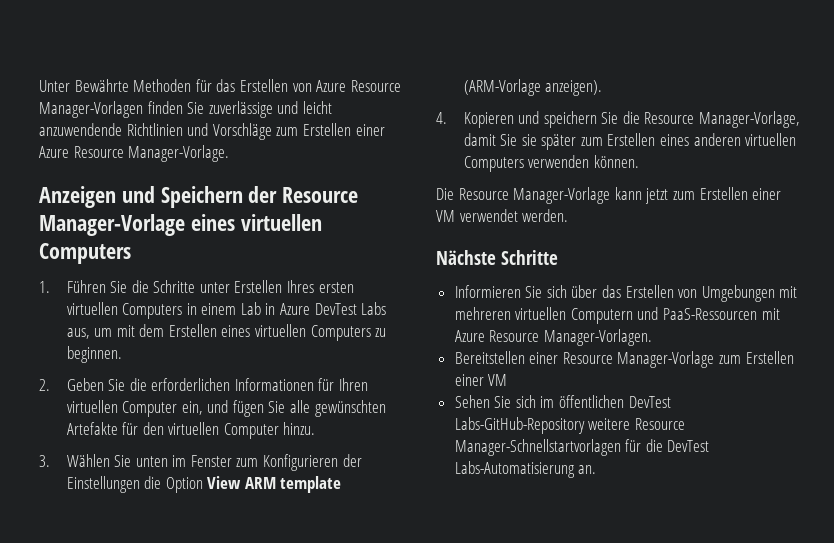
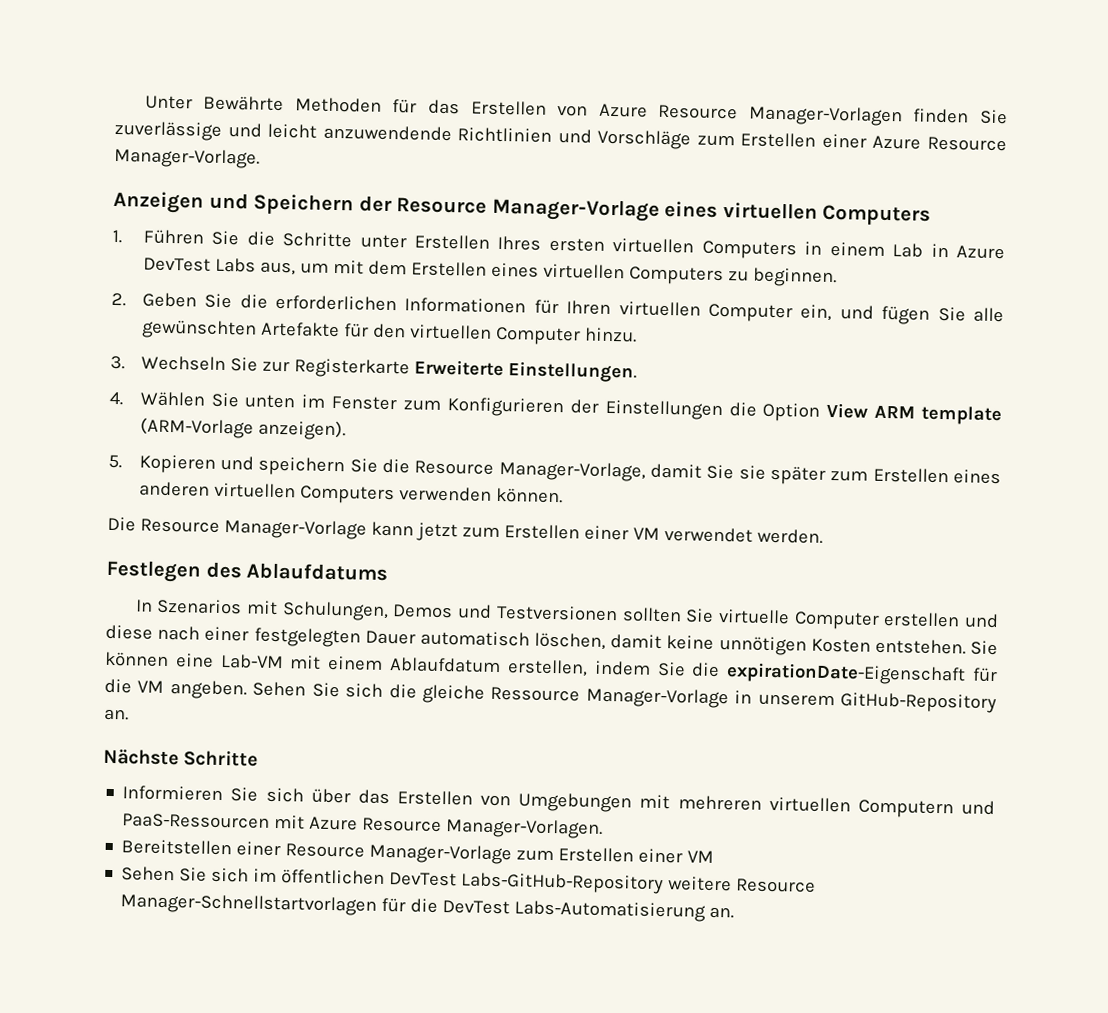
(50, 461) none -> [140,355,637,383] [109,391,124,406] Wechseln Sie zur Registerkarte Erweiterte Einstellungen. // 4.
[436,112,447,124] 4. -> [108,454,122,469] 5.
(569, 215) none -> [106,559,389,583] [135,598,1000,630] [105,624,998,656] [105,651,999,686] [104,678,997,714] [104,708,129,721] // Festlegen des Ablaufdatums // In Szenarios mit Schulungen, Demos und Testversionen sollten Sie virtuelle Computer erstellen und diese nach einer festgelegten Dauer automatisch löschen, damit keine unnötigen Kosten entstehen. Sie können eine Lab-VM mit einem Ablaufdatum erstellen, indem Sie die expirationDate-Eigenschaft für die VM angeben. Sehen Sie sich die gleiche Ressource Manager-Vorlage in unserem GitHub-Repository an.

